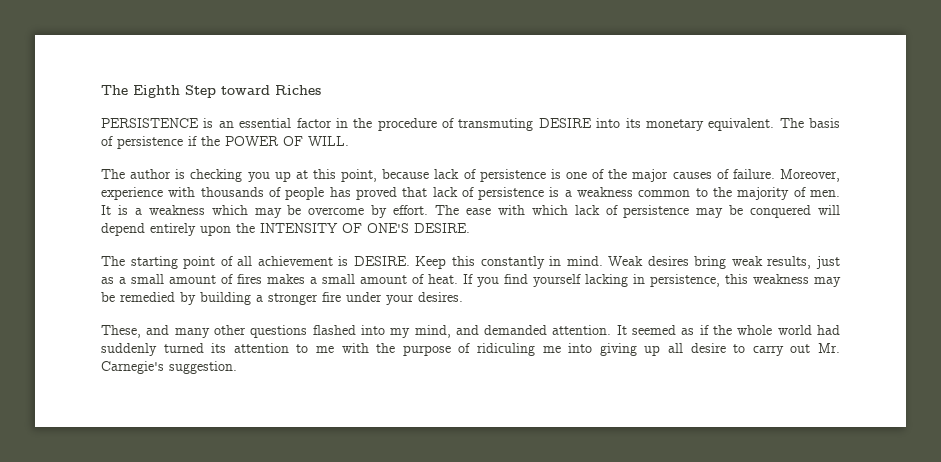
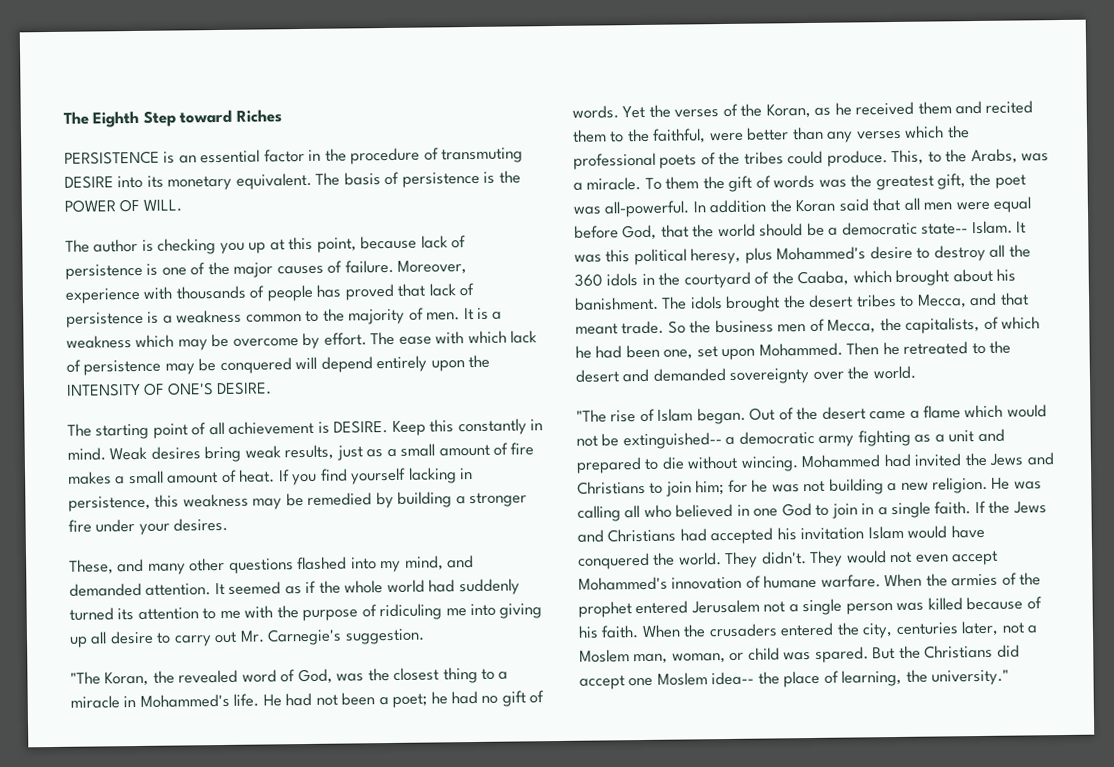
[188,136,197,146] if -> [483,171,496,184] is
[237,274,262,284] fires -> [510,442,535,456] fire
(237, 367) none -> [70,666,509,687] [70,690,545,709] [572,100,1034,119] [572,125,970,144] [573,148,1050,170] [573,172,1026,192] [573,196,1033,218] [574,220,1027,241] [574,244,1031,266] [574,268,1017,289] [574,292,1029,312] [575,316,1041,335] [575,340,1012,361] [575,365,916,384] [576,404,1047,425] [576,428,1005,450] [576,452,1055,474] [577,476,1042,497] [577,500,1047,522] [577,524,985,545] [578,550,999,570] [578,572,1042,591] [578,596,1042,618] [578,620,1038,639] [579,644,1020,665] [579,669,1010,690] // "The Koran, the revealed word of God, was the closest thing to a miracle in Mohammed's life. He had not been a poet; he had no gift of words. Yet the verses of the Koran, as he received them and recited them to the faithful, were better than any verses which the professional poets of the tribes could produce. This, to the Arabs, was a miracle. To them the gift of words was the greatest gift, the poet was all-powerful. In addition the Koran said that all men were equal before God, that the world should be a democratic state-- Islam. It was this political heresy, plus Mohammed's desire to destroy all the 360 idols in the courtyard of the Caaba, which brought about his banishment. The idols brought the desert tribes to Mecca, and that meant trade. So the business men of Mecca, the capitalists, of which he had been one, set upon Mohammed. Then he retreated to the desert and demanded sovereignty over the world. // "The rise of Islam began. Out of the desert came a flame which would not be extinguished-- a democratic army fighting as a unit and prepared to die without wincing. Mohammed had invited the Jews and Christians to join him; for he was not building a new religion. He was calling all who believed in one God to join in a single faith. If the Jews and Christians had accepted his invitation Islam would have conquered the world. They didn't. They would not even accept Mohammed's innovation of humane warfare. When the armies of the prophet entered Jerusalem not a single person was killed because of his faith. When the crusaders entered the city, centuries later, not a Moslem man, woman, or child was spared. But the Christians did accept one Moslem idea-- the place of learning, the university."

